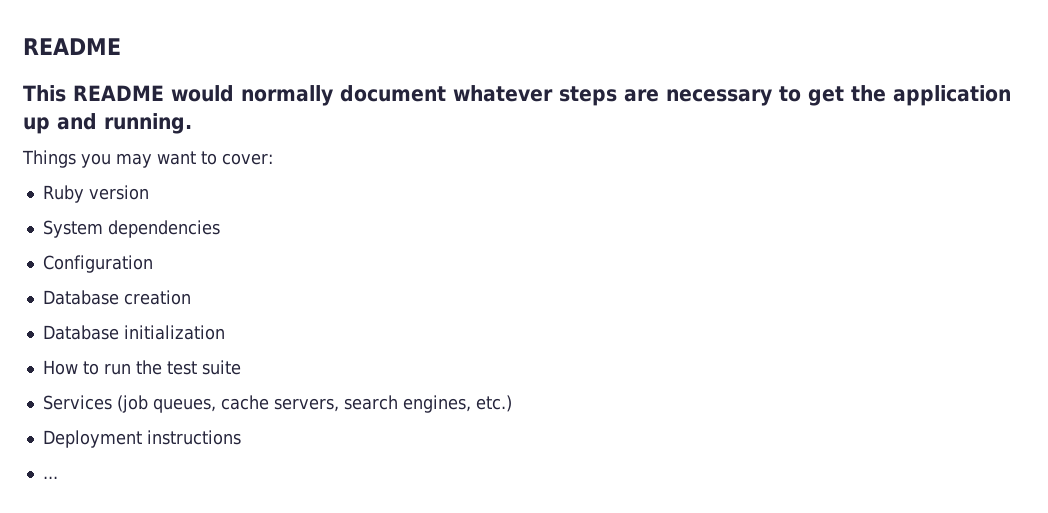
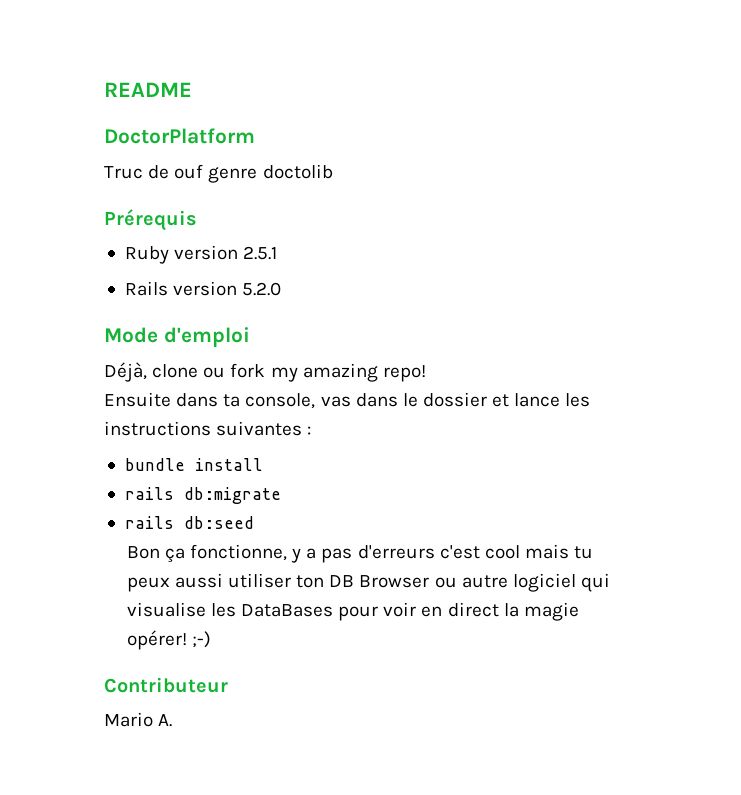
[23,85,1011,106] [23,113,192,134] [22,150,273,168] [42,185,149,203] [42,220,220,238] [42,255,153,273] [42,290,191,305] [42,325,225,340] [42,360,241,375] [42,395,512,413] [42,430,241,448] [42,476,58,479] This README would normally document whatever steps are necessary to get the application up and running. // Things you may want to cover: // Ruby version // System dependencies // Configuration // Database creation // Database initialization // How to run the test suite // Services (job queues, cache servers, search engines, etc.) // Deployment instructions // ... -> [104,128,255,144] [104,164,333,183] [104,209,197,231] [124,245,278,264] [124,281,282,296] [104,327,250,347] [104,362,426,382] [104,392,591,409] [104,421,312,436] [124,458,263,471] [124,487,281,504] [124,516,254,529] [126,544,594,563] [126,573,610,592] [126,602,579,621] [126,630,211,650] [104,677,228,693] [104,712,173,727] DoctorPlatform // Truc de ouf genre doctolib // Prérequis // Ruby version 2.5.1 // Rails version 5.2.0 // Mode d'emploi // Déjà, clone ou fork my amazing repo! // Ensuite dans ta console, vas dans le dossier et lance les instructions suivantes : // bundle install // rails db:migrate // rails db:seed // Bon ça fonctionne, y a pas d'erreurs c'est cool mais tu peux aussi utiliser ton DB Browser ou autre logiciel qui visualise les DataBases pour voir en direct la magie opérer! ;-) // Contributeur // Mario A.

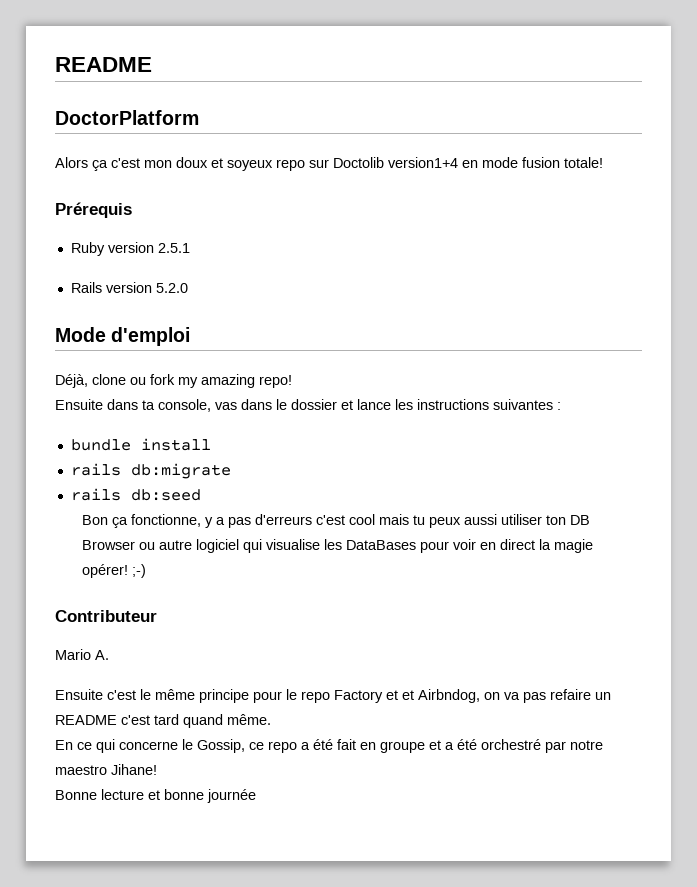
[104,164,333,183] Truc de ouf genre doctolib -> [55,157,603,171] Alors ça c'est mon doux et soyeux repo sur Doctolib version1+4 en mode fusion totale!
(173, 720) none -> [55,689,611,703] [55,714,271,728] [55,739,603,753] [55,764,157,775] [55,789,256,803] // Ensuite c'est le même principe pour le repo Factory et et Airbndog, on va pas refaire un README c'est tard quand même. // En ce qui concerne le Gossip, ce repo a été fait en groupe et a été orchestré par notre maestro Jihane! // Bonne lecture et bonne journée

